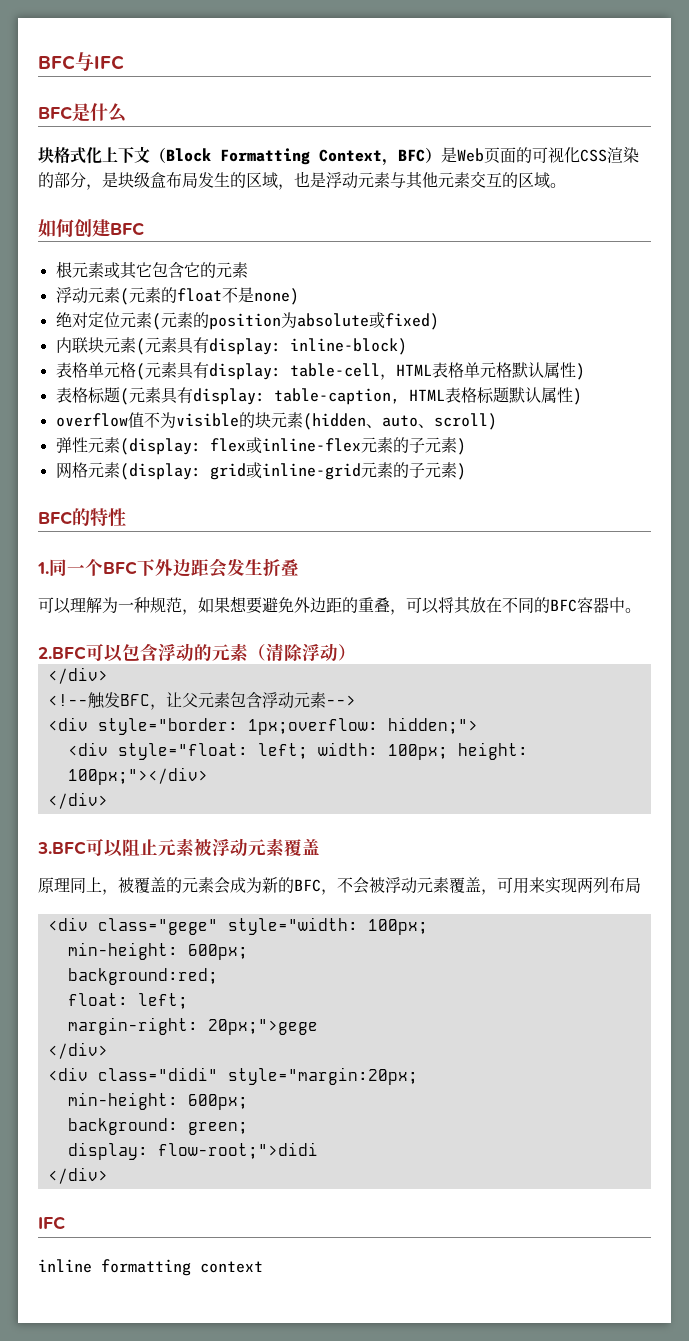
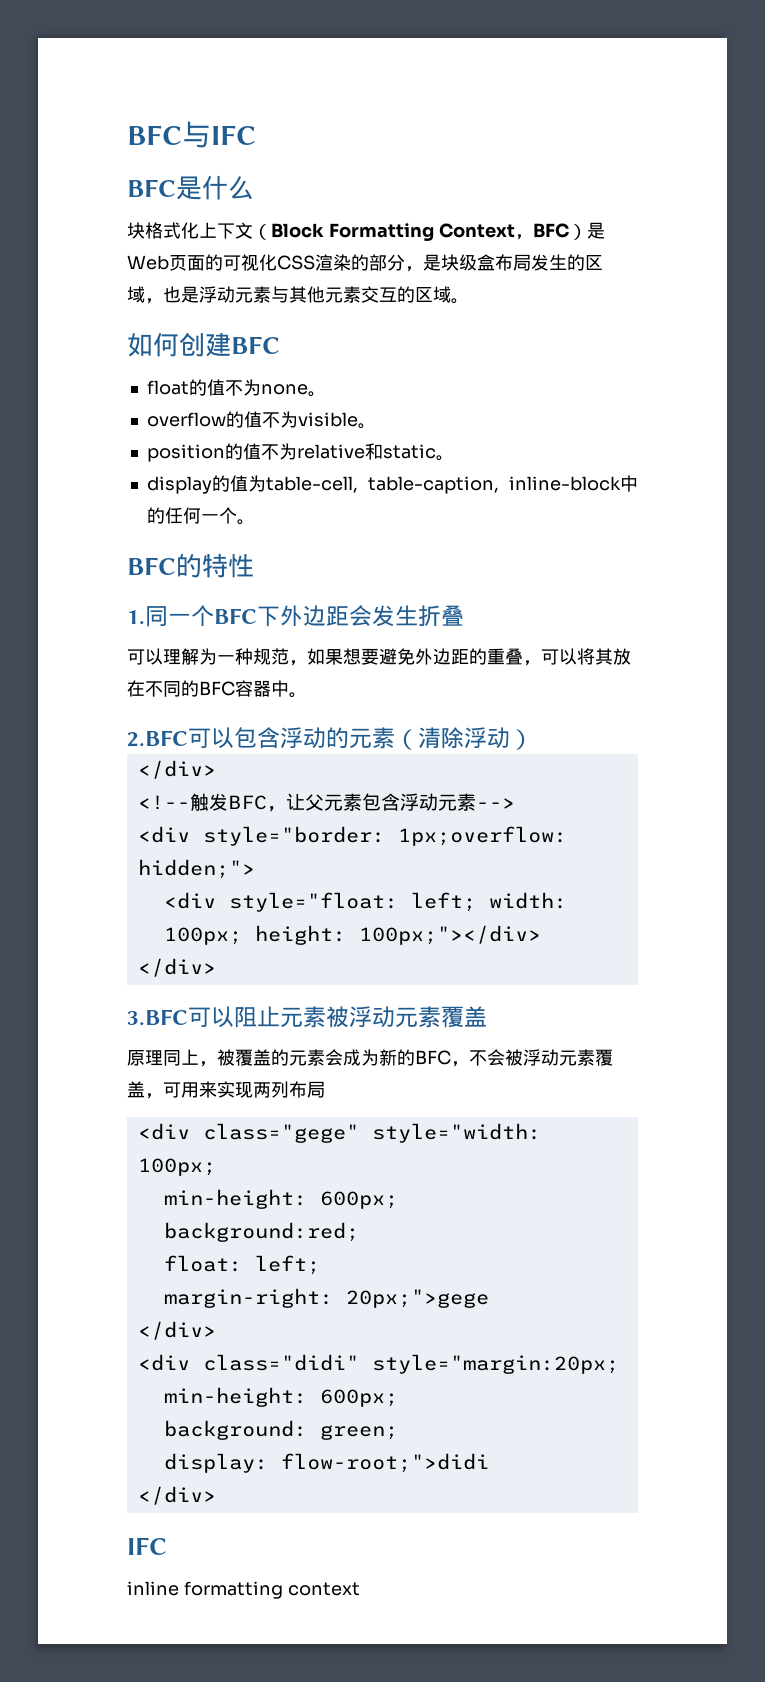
[55,261,248,279] [55,287,299,305] [55,312,439,330] [55,337,407,355] [55,362,585,380] [55,387,582,405] 根元素或其它包含它的元素 // 浮动元素(元素的float不是none) // 绝对定位元素(元素的position为absolute或fixed) // 内联块元素(元素具有display: inline-block) // 表格单元格(元素具有display: table-cell，HTML表格单元格默认属性) // 表格标题(元素具有display: table-caption, HTML表格标题默认属性) -> [146,379,326,397] float的值不为none。
(128, 420) none -> [225,411,244,428] 的
[238,412,497,430] [55,437,466,455] [55,462,466,480] 的块元素(hidden、auto、scroll) // 弹性元素(display: flex或inline-flex元素的子元素) // 网格元素(display: grid或inline-grid元素的子元素) -> [357,423,376,429] [146,443,454,462] [146,475,638,494] [146,507,255,525] 。 // position的值不为relative和static。 // display的值为table-cell, table-caption, inline-block中的任何一个。

